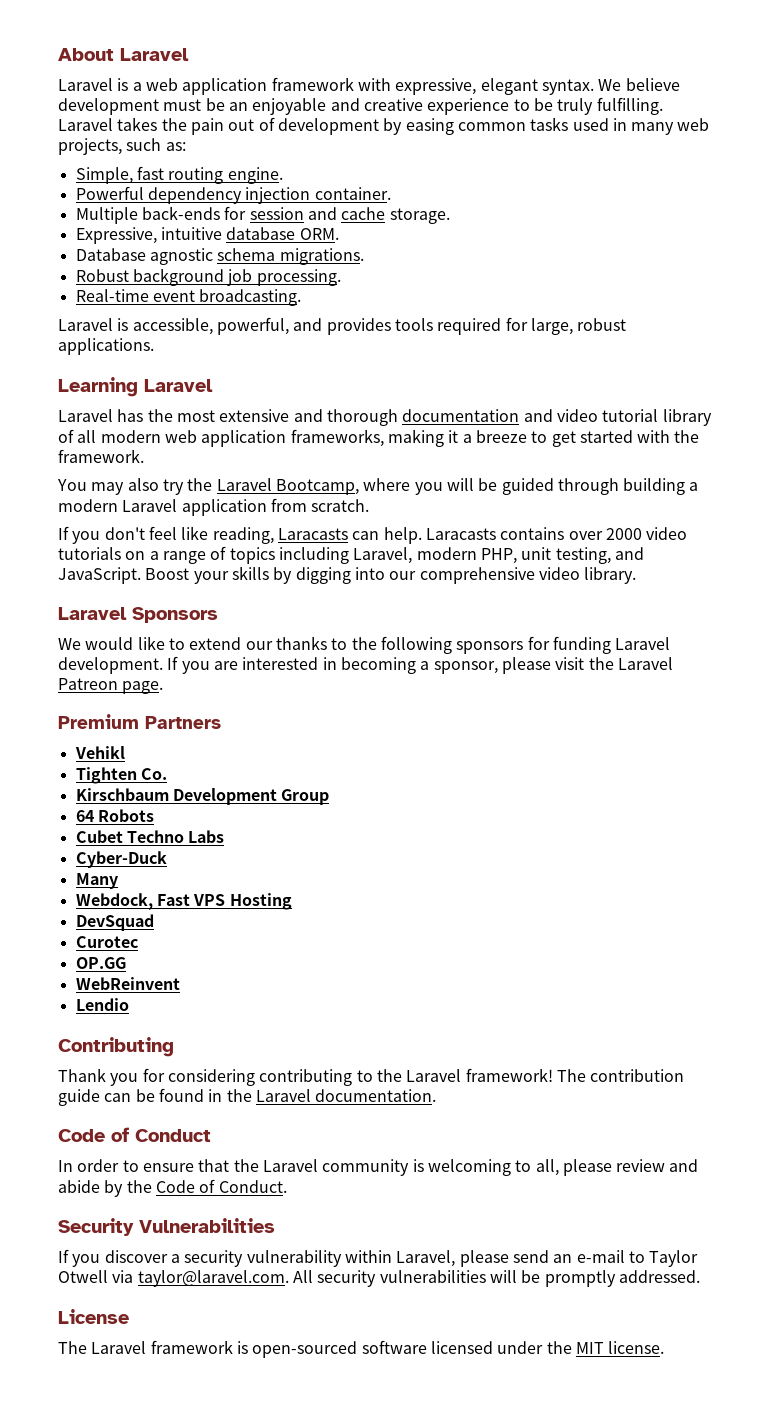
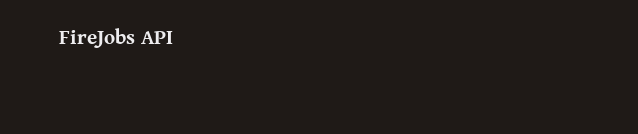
[58,48,189,61] [58,77,680,95] [58,97,663,115] [58,117,710,135] [58,138,186,155] [75,166,283,184] [75,186,391,204] [75,206,450,224] [75,227,339,244] [75,248,364,265] [75,268,341,286] [75,289,302,306] [58,317,627,335] [58,338,154,355] [58,377,213,397] [58,409,712,426] [58,429,700,447] [58,449,144,463] [57,478,699,495] [58,498,370,516] [58,526,688,544] [58,546,644,564] [58,566,637,584] [58,607,218,623] [58,636,671,654] [58,656,673,674] [58,678,164,694] [58,714,221,729] [74,746,125,759] [75,767,167,784] [75,788,330,805] [75,809,154,822] [75,830,225,843] [75,851,167,868] [75,873,118,889] [75,893,292,910] [75,914,154,931] [75,936,138,948] [75,957,126,969] [75,977,180,990] [75,998,129,1011] [58,1037,174,1057] [58,1068,685,1086] [58,1088,437,1106] [58,1127,211,1142] [58,1159,699,1176] [58,1179,287,1197] [58,1218,275,1236] [58,1249,699,1267] [58,1270,700,1287] [58,1309,129,1324] [58,1340,665,1358] About Laravel // Laravel is a web application framework with expressive, elegant syntax. We believe development must be an enjoyable and creative experience to be truly fulfilling. Laravel takes the pain out of development by easing common tasks used in many web projects, such as: // Simple, fast routing engine. // Powerful dependency injection container. // Multiple back-ends for session and cache storage. // Expressive, intuitive database ORM. // Database agnostic schema migrations. // Robust background job processing. // Real-time event broadcasting. // Laravel is accessible, powerful, and provides tools required for large, robust applications. // Learning Laravel // Laravel has the most extensive and thorough documentation and video tutorial library of all modern web application frameworks, making it a breeze to get started with the framework. // You may also try the Laravel Bootcamp, where you will be guided through building a modern Laravel application from scratch. // If you don't feel like reading, Laracasts can help. Laracasts contains over 2000 video tutorials on a range of topics including Laravel, modern PHP, unit testing, and JavaScript. Boost your skills by digging into our comprehensive video library. // Laravel Sponsors // We would like to extend our thanks to the following sponsors for funding Laravel development. If you are interested in becoming a sponsor, please visit the Laravel Patreon page. // Premium Partners // Vehikl // Tighten Co. // Kirschbaum Development Group // 64 Robots // Cubet Techno Labs // Cyber-Duck // Many // Webdock, Fast VPS Hosting // DevSquad // Curotec // OP.GG // WebReinvent // Lendio // Contributing // Thank you for considering contributing to the Laravel framework! The contribution guide can be found in the Laravel documentation. // Code of Conduct // In order to ensure that the Laravel community is welcoming to all, please review and abide by the Code of Conduct. // Security Vulnerabilities // If you discover a security vulnerability within Laravel, please send an e-mail to Taylor Otwell via taylor@laravel.com. All security vulnerabilities will be promptly addressed. // License // The Laravel framework is open-sourced software licensed under the MIT license. -> [59,28,173,48] FireJobs API

